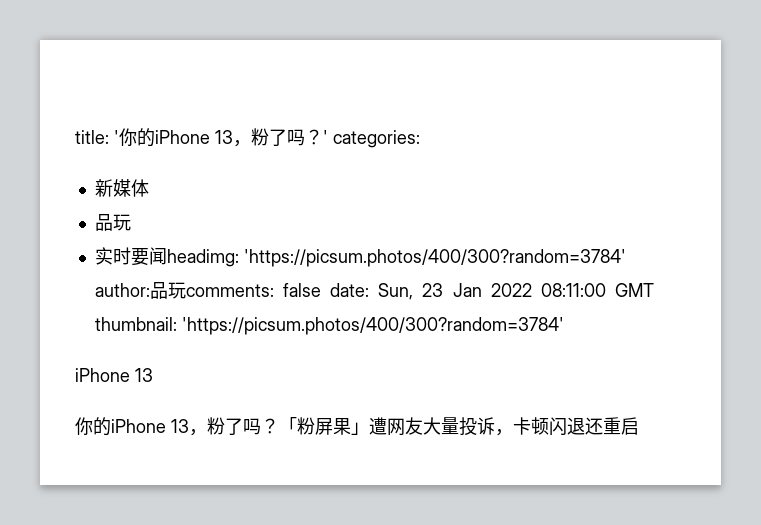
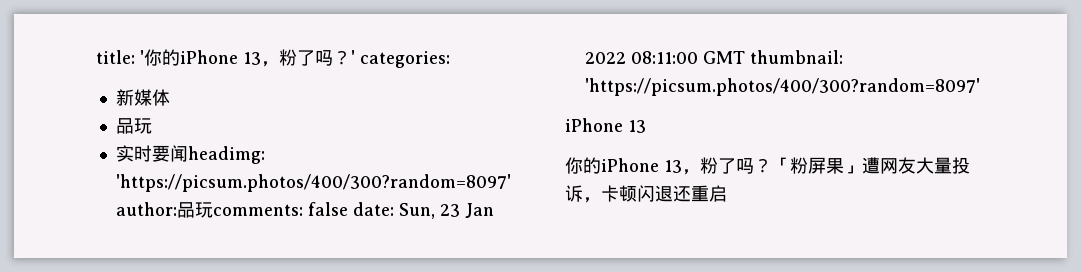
[243,249,626,267] 'https://picsum.photos/400/300?random=3784' -> [115,174,511,192] 'https://picsum.photos/400/300?random=8097'
[181,317,564,335] 'https://picsum.photos/400/300?random=3784' -> [584,78,980,96] 'https://picsum.photos/400/300?random=8097'

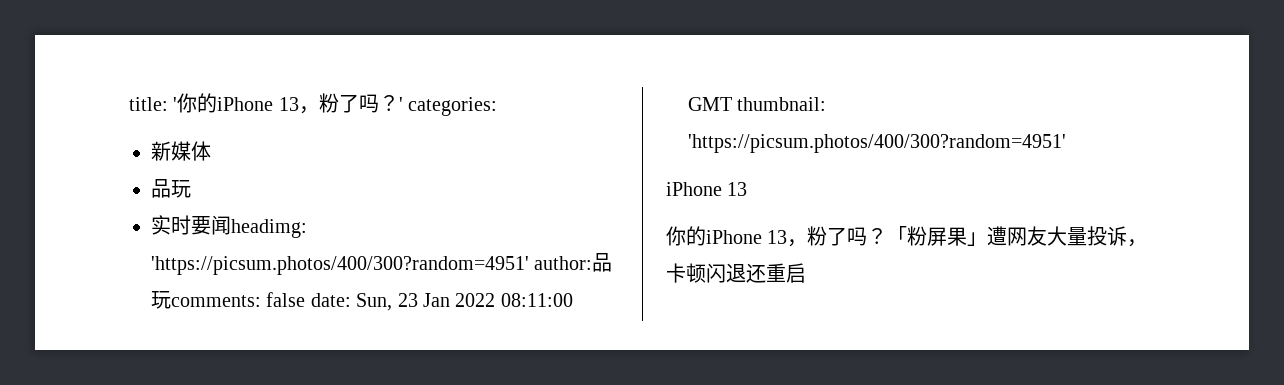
[115,174,511,192] 'https://picsum.photos/400/300?random=8097' -> [151,256,529,275] 'https://picsum.photos/400/300?random=4951'
[584,78,980,96] 'https://picsum.photos/400/300?random=8097' -> [688,134,1066,153] 'https://picsum.photos/400/300?random=4951'

